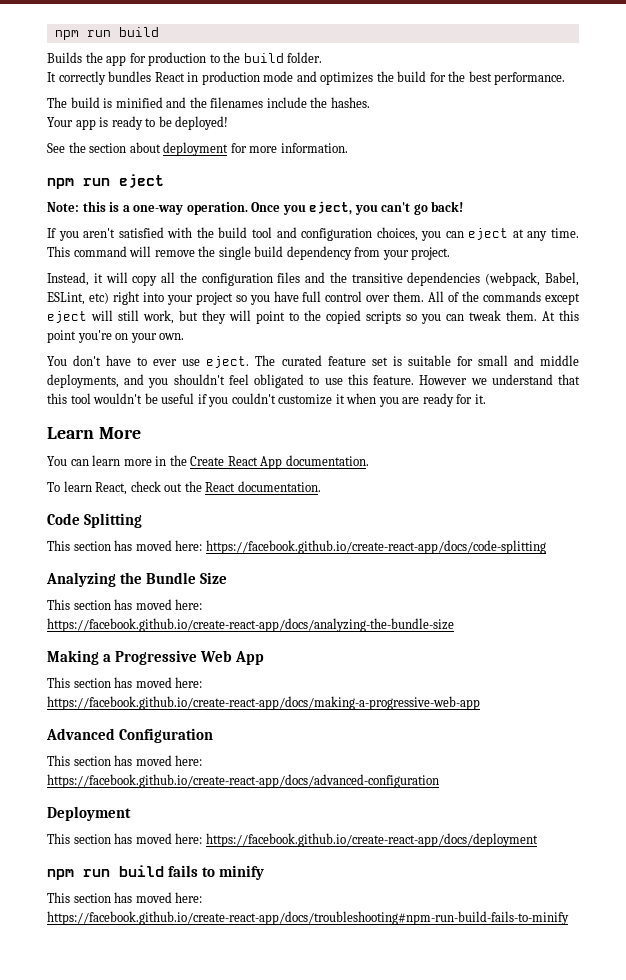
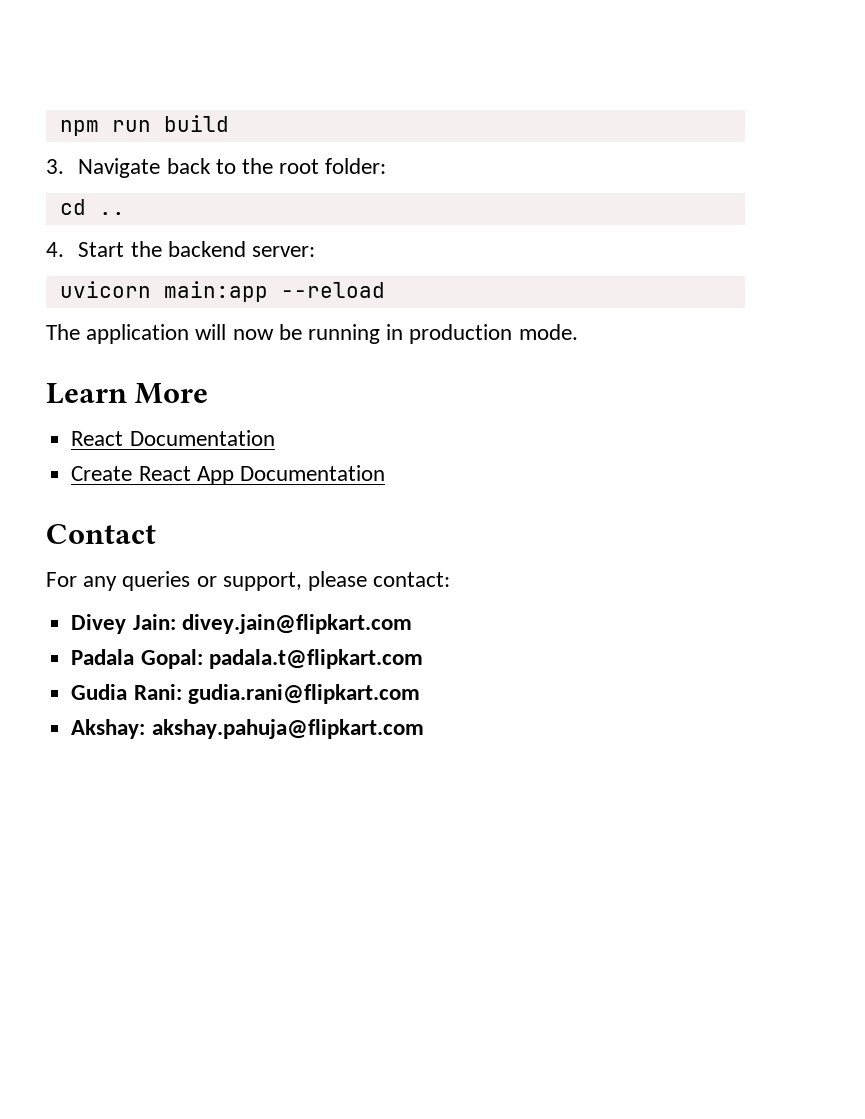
[47,52,323,66] [47,71,566,85] [47,97,370,108] [47,116,229,130] [47,142,348,156] [47,174,164,189] [47,201,464,215] [47,227,579,241] [47,246,451,260] [47,272,579,286] [47,291,580,305] [47,310,579,324] [47,330,185,343] [47,355,579,368] [47,374,580,388] [47,393,486,407] [47,427,141,439] [47,455,369,469] [47,481,321,495] [47,513,143,528] [47,540,546,554] [46,572,228,587] [47,599,203,610] [47,618,454,632] [47,650,265,665] [47,677,203,688] [47,696,480,710] [46,728,214,743] [47,755,203,766] [47,774,439,788] [47,806,131,821] [47,833,538,847] [47,865,265,880] [47,892,203,903] [47,911,569,925] Builds the app for production to the build folder. // It correctly bundles React in production mode and optimizes the build for the best performance. // The build is minified and the filenames include the hashes. // Your app is ready to be deployed! // See the section about deployment for more information. // npm run eject // Note: this is a one-way operation. Once you eject, you can't go back! // If you aren't satisfied with the build tool and configuration choices, you can eject at any time. This command will remove the single build dependency from your project. // Instead, it will copy all the configuration files and the transitive dependencies (webpack, Babel, ESLint, etc) right into your project so you have full control over them. All of the commands except eject will still work, but they will point to the copied scripts so you can tweak them. At this point you're on your own. // You don't have to ever use eject. The curated feature set is suitable for small and middle deployments, and you shouldn't feel obligated to use this feature. However we understand that this tool wouldn't be useful if you couldn't customize it when you are ready for it. // Learn More // You can learn more in the Create React App documentation. // To learn React, check out the React documentation. // Code Splitting // This section has moved here: https://facebook.github.io/create-react-app/docs/code-splitting // Analyzing the Bundle Size // This section has moved here: https://facebook.github.io/create-react-app/docs/analyzing-the-bundle-size // Making a Progressive Web App // This section has moved here: https://facebook.github.io/create-react-app/docs/making-a-progressive-web-app // Advanced Configuration // This section has moved here: https://facebook.github.io/create-react-app/docs/advanced-configuration // Deployment // This section has moved here: https://facebook.github.io/create-react-app/docs/deployment // npm run build fails to minify // This section has moved here: https://facebook.github.io/create-react-app/docs/troubleshooting#npm-run-build-fails-to-minify -> [46,158,387,178] [59,199,125,215] [46,241,316,257] [59,281,385,302] [46,324,578,344] [46,383,209,404] [71,430,275,446] [71,465,385,485] [46,524,156,544] [46,571,451,591] [71,614,412,634] [71,649,423,669] [71,684,420,704] [71,719,424,739] 3. Navigate back to the root folder: // cd .. // 4. Start the backend server: // uvicorn main:app --reload // The application will now be running in production mode. // Learn More // React Documentation // Create React App Documentation // Contact // For any queries or support, please contact: // Divey Jain: divey.jain@flipkart.com // Padala Gopal: padala.t@flipkart.com // Gudia Rani: gudia.rani@flipkart.com // Akshay: akshay.pahuja@flipkart.com

